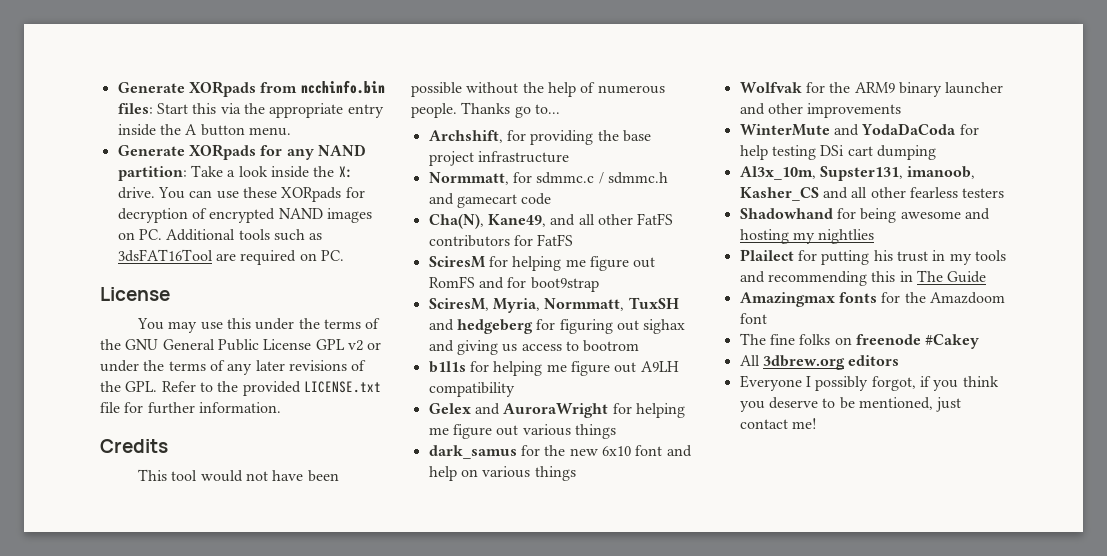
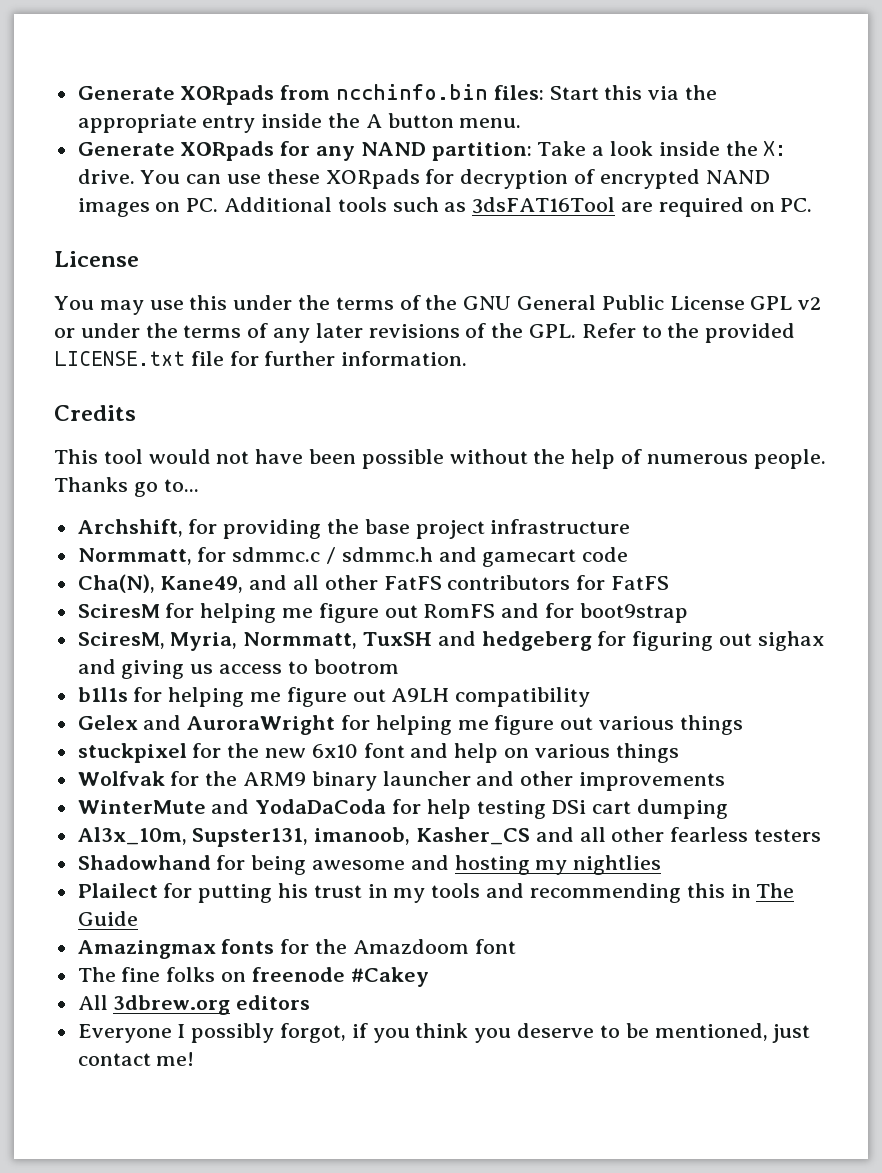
[428,445,517,459] dark_samus -> [77,743,187,763] stuckpixel

